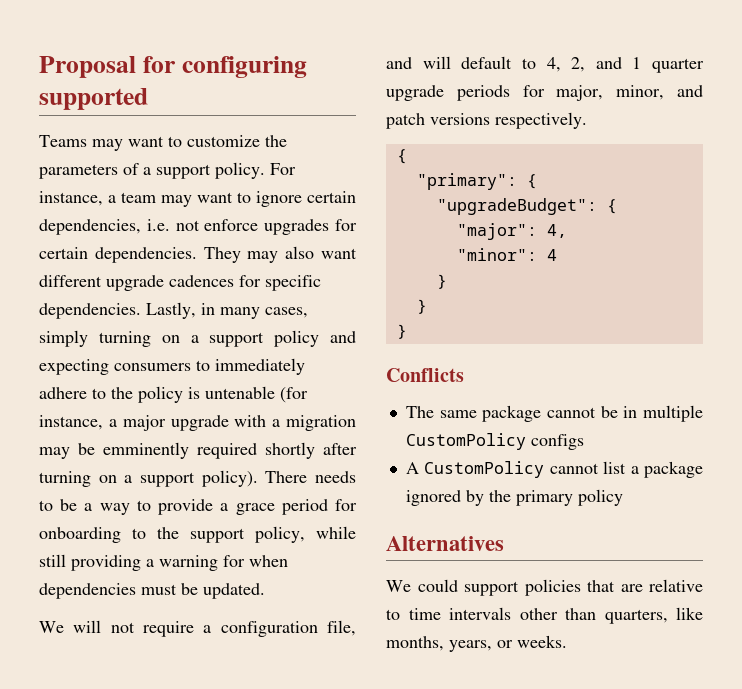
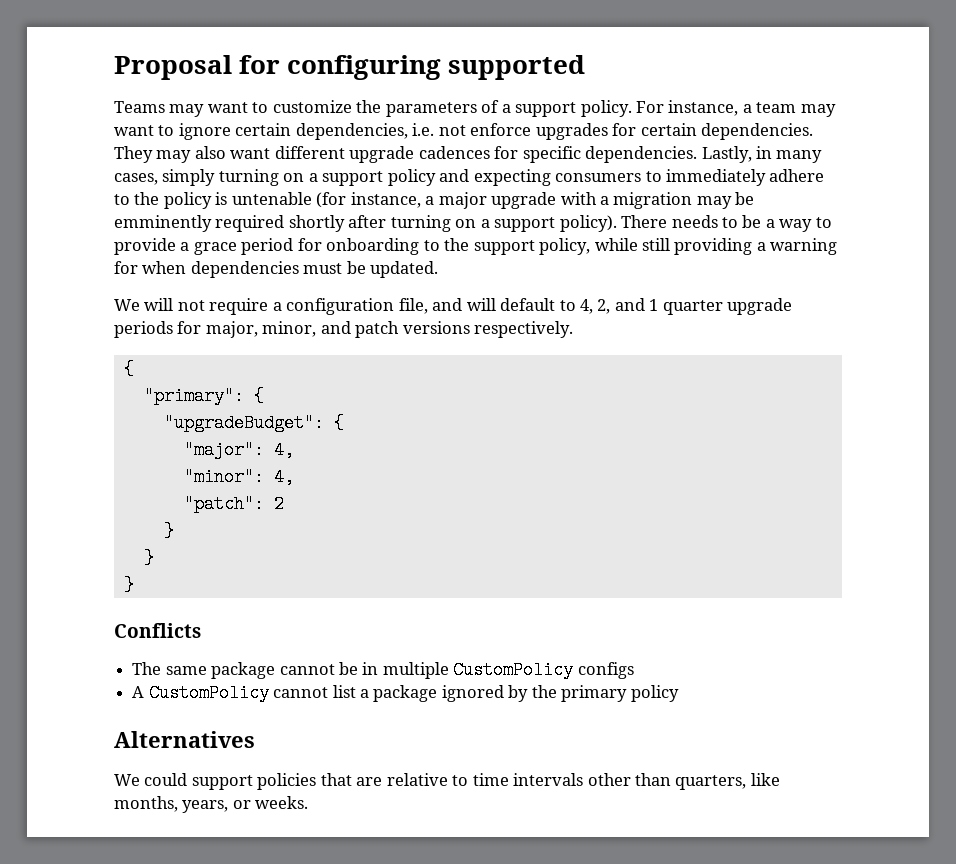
[546,249,557,261] 4 -> [273,468,294,486] [183,495,284,513] 4, // "patch": 2

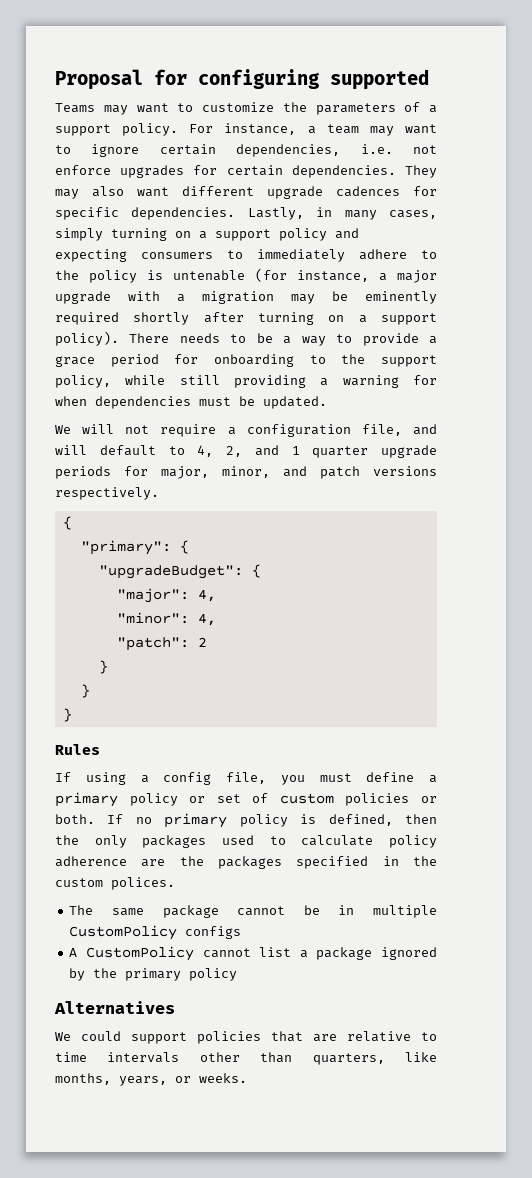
[114,215,212,232] emminently -> [365,291,437,304] eminently
[114,623,201,638] Conflicts -> [55,744,100,755] [55,772,437,785] [55,792,437,807] [55,813,437,828] [55,835,437,848] [55,856,437,869] [55,877,175,890] Rules // If using a config file, you must define a primary policy or set of custom policies or both. If no primary policy is defined, then the only packages used to calculate policy adherence are the packages specified in the custom polices.

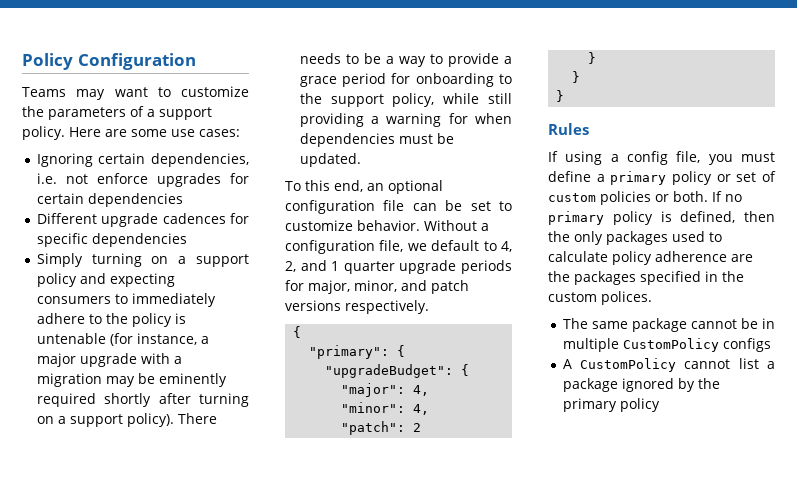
[55,69,429,90] Proposal for configuring supported -> [22,53,196,70] Policy Configuration
[189,123,438,136] [55,144,140,157] For instance, a team may want to ignore -> [69,127,240,137] [36,153,93,167] Here are some use cases: // Ignoring
[291,165,437,178] [55,186,437,199] [55,207,437,220] [55,228,103,241] dependencies. They may also want different upgrade cadences for specific dependencies. Lastly, in many cases, simply -> [87,193,183,207] [36,213,249,227] [36,233,187,247] [36,253,83,267] dependencies // Different upgrade cadences for specific dependencies // Simply
[55,424,217,437] We will not require -> [285,180,443,194] [285,200,512,214] [285,220,477,231] To this end, an optional configuration file can be set to customize behavior. Without
[413,424,437,435] [55,445,87,455] and will -> [407,243,427,251] we
[54,1001,175,1014] [55,1031,437,1044] [55,1052,437,1065] [55,1073,247,1086] // Alternatives // We could support policies that are relative to time intervals other than quarters, like months, years, or weeks. -> (660, 405) none

